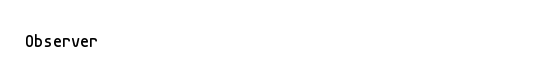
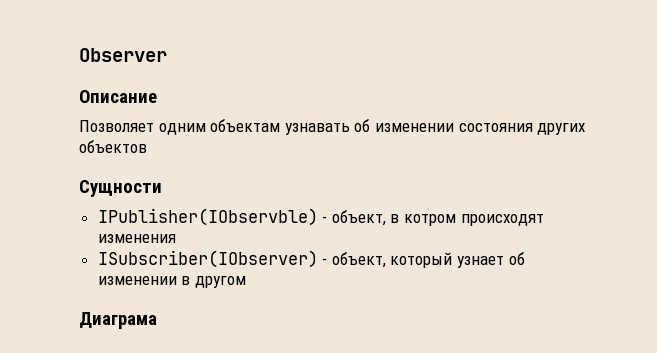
(98, 40) none -> [79,90,157,103] [79,119,586,135] [79,140,147,153] [79,180,162,197] [97,208,544,226] [97,234,176,243] [97,250,525,268] [97,276,246,288] [79,312,157,329] // Описание // Позволяет одним объектам узнавать об изменении состояния других объектов // Сущности // IPublisher(IObservble) - объект, в котром происходят изменения // ISubscriber(IObserver) - объект, который узнает об изменении в другом // Диаграма

